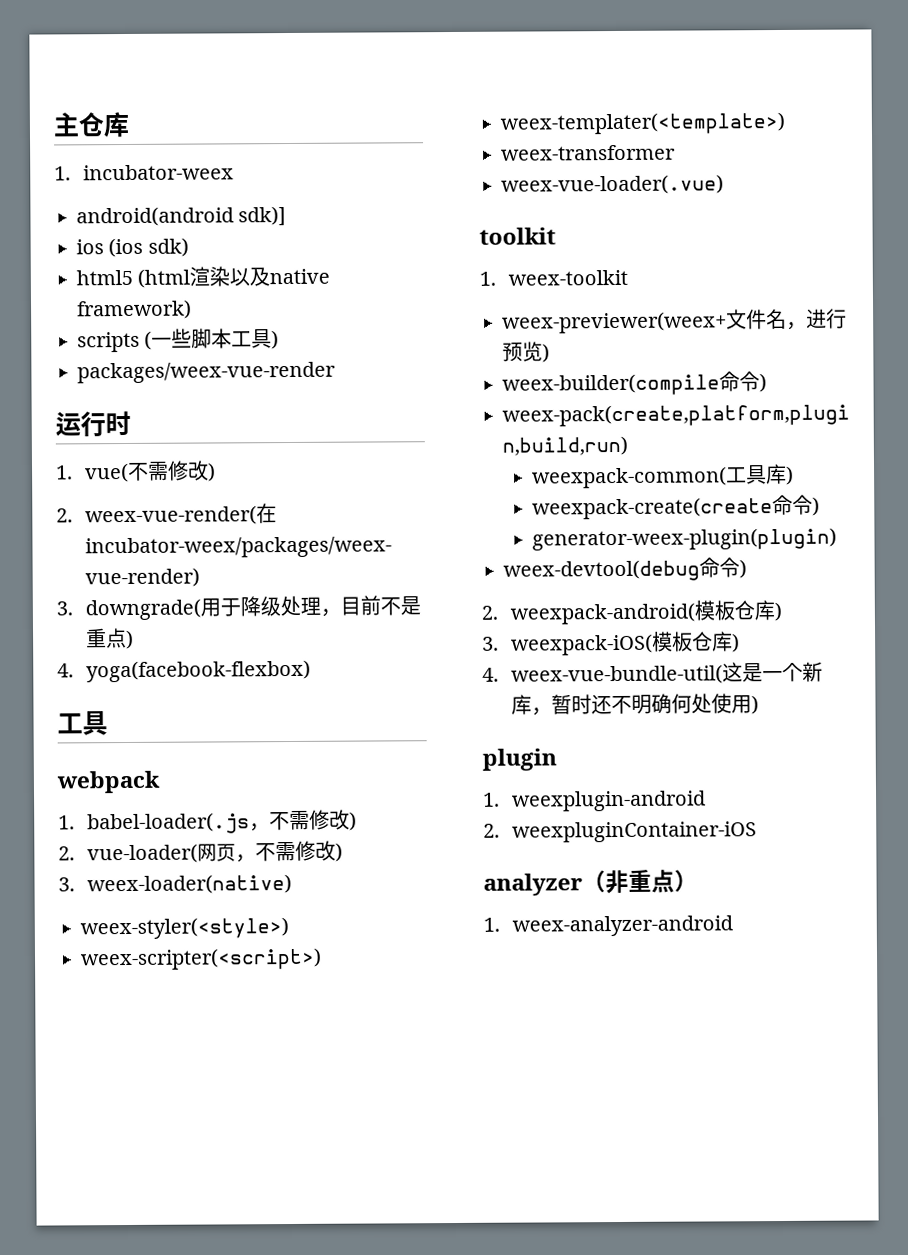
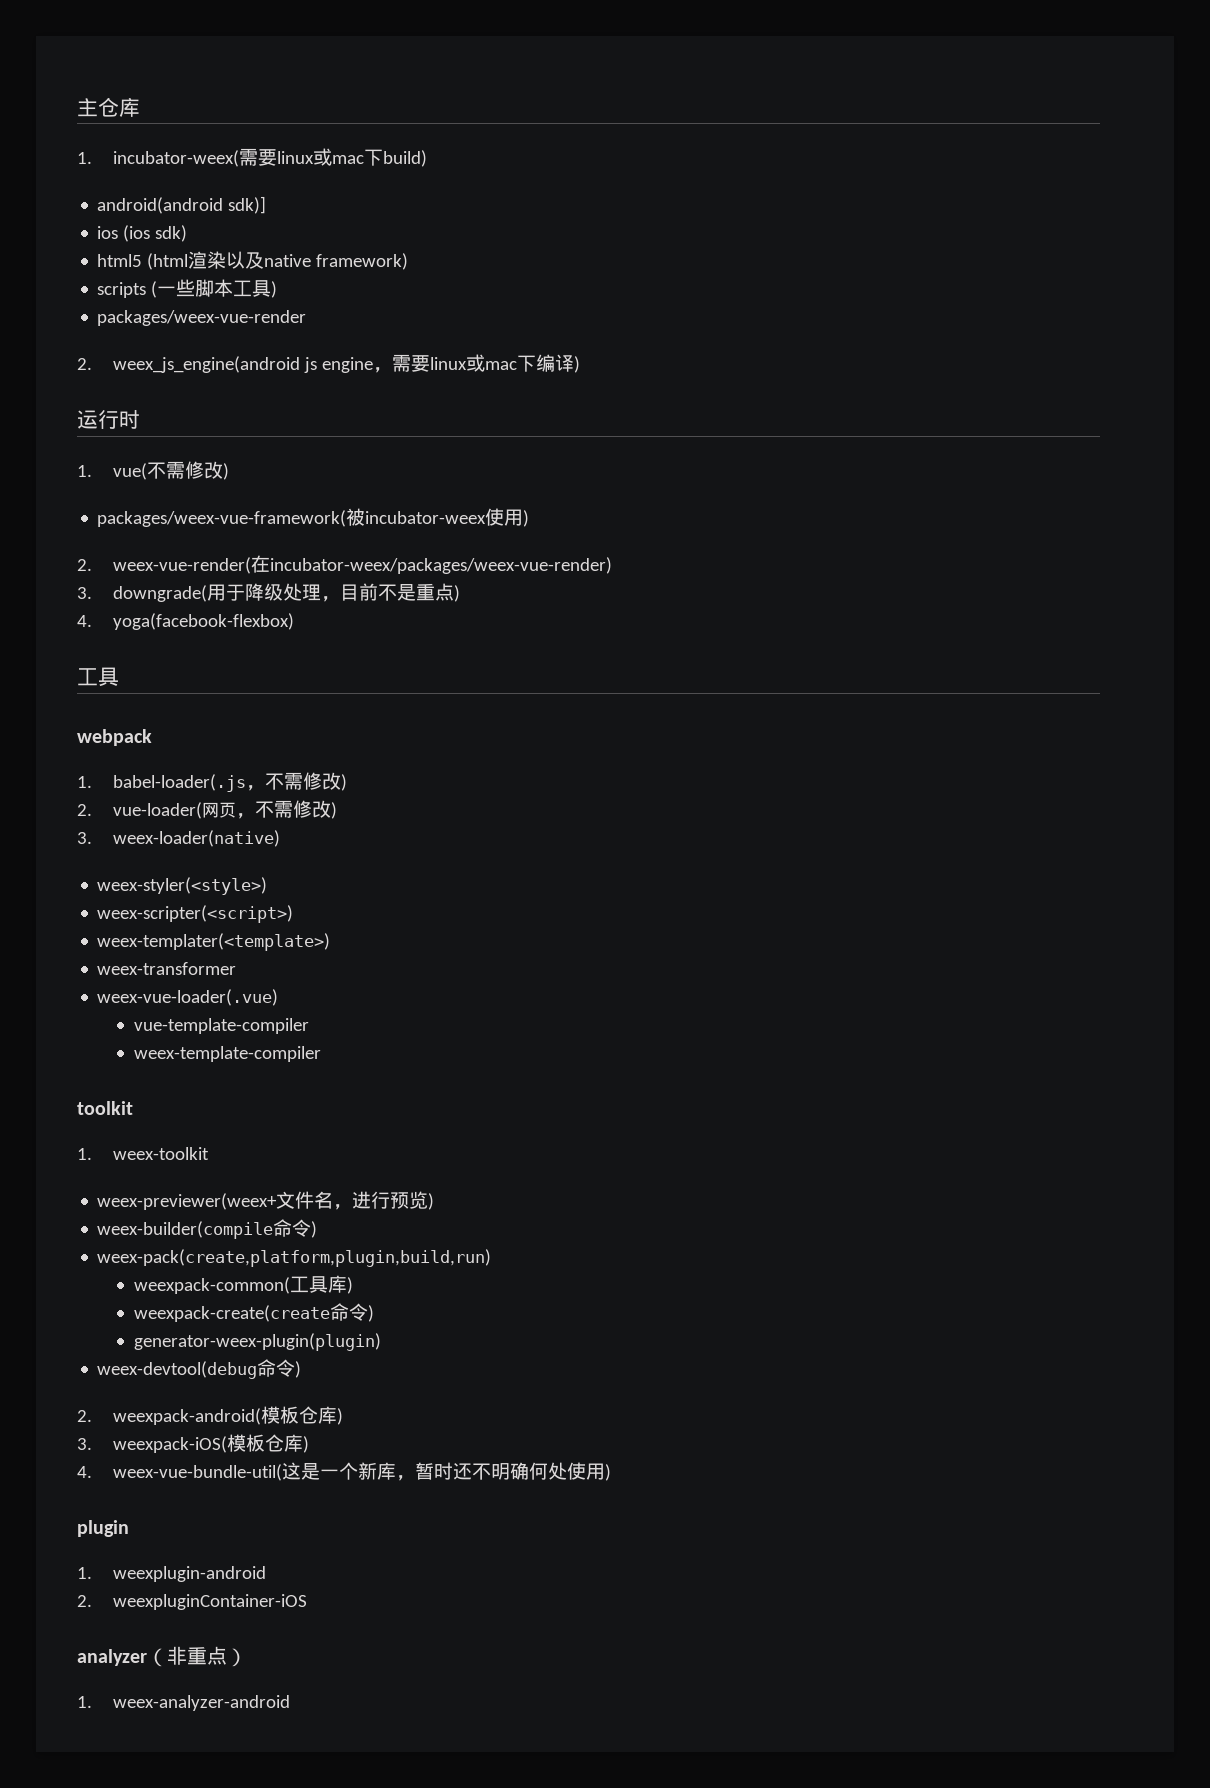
[82,164,234,181] incubator-weex -> [113,148,428,167] incubator-weex(需要linux或mac下build)
(336, 372) none -> [77,354,581,373] // 2. weex_js_engine(android js engine，需要linux或mac下编译)
(216, 472) none -> [97,508,530,527] // packages/weex-vue-framework(被incubator-weex使用)
(724, 184) none -> [133,1018,309,1034] [133,1046,321,1062] // vue-template-compiler // weex-template-compiler

